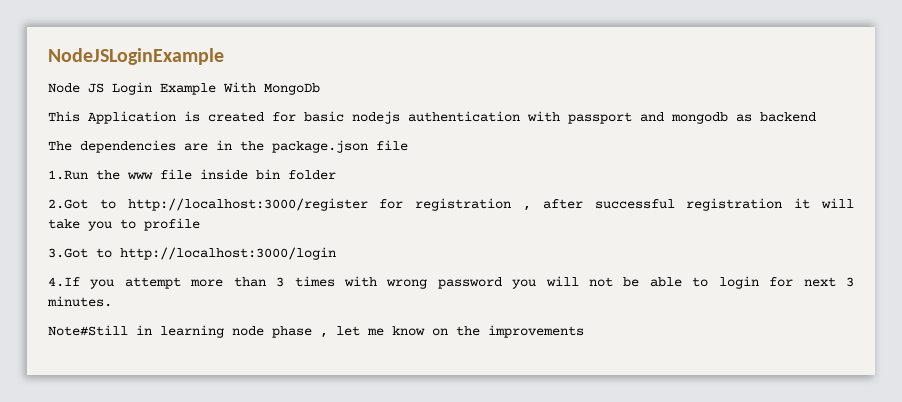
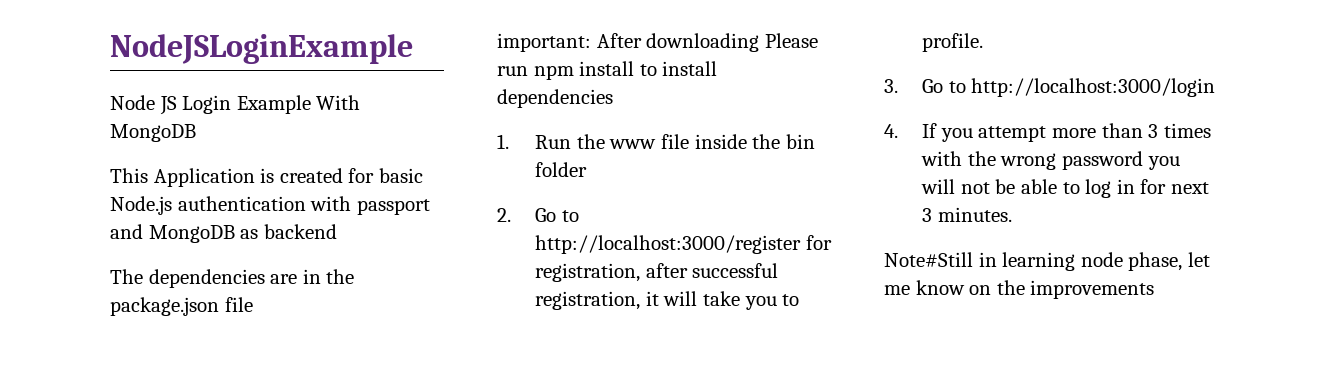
[264,83,320,95] MongoDb -> [110,124,196,142] MongoDB
[352,111,400,124] nodejs -> [110,196,172,215] Node.js
[671,112,728,124] mongodb -> [148,225,235,243] MongoDB
[48,170,88,180] 1.Run -> [497,33,818,52] [497,61,718,80] [497,89,613,108] [497,134,572,149] important: After downloading Please run npm install to install dependencies // 1. Run
(248, 174) none -> [752,134,781,149] the
[48,199,88,209] 2.Got -> [497,208,557,222] 2. Go
[415,198,531,211] registration , -> [535,263,641,282] registration,
[686,198,783,211] registration -> [535,291,641,310] registration,
[144,218,200,231] [48,248,88,258] profile // 3.Got -> [922,33,984,52] [884,79,944,93] profile. // 3. Go
[48,277,80,287] 4.If -> [884,123,938,138] 4. If
(377, 281) none -> [967,151,996,166] the
[718,276,759,289] login -> [1085,179,1135,198] log in
[272,326,328,338] phase , -> [1128,252,1183,271] phase,

